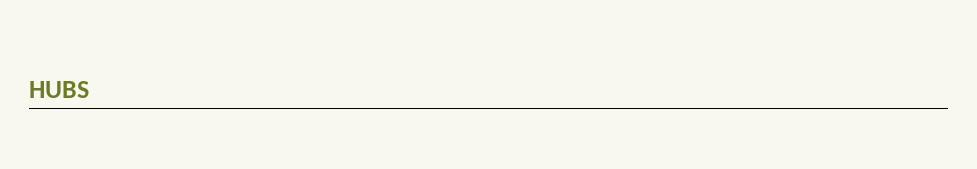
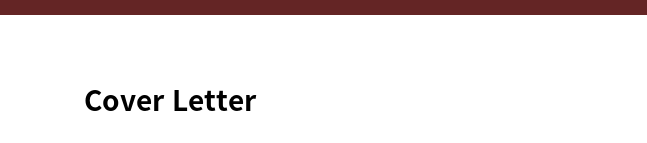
[29,81,89,98] HUBS -> [84,90,257,111] Cover Letter

